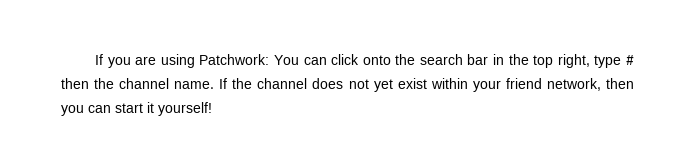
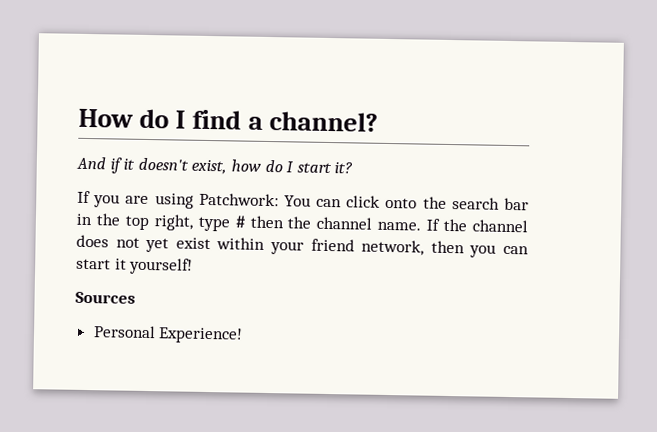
(95, 59) none -> [78,108,378,132] [76,156,354,175] How do I find a channel? // And if it doesn't exist, how do I start it? //
(212, 109) none -> [75,291,136,304] [92,325,244,344] // Sources // Personal Experience!

